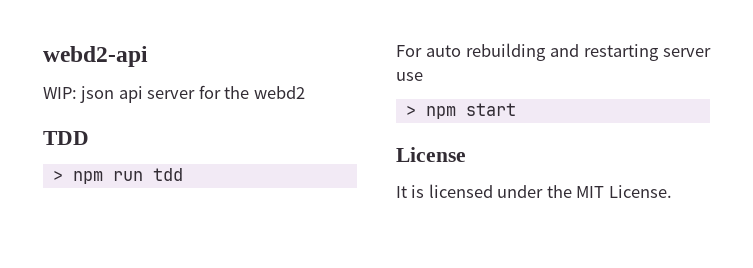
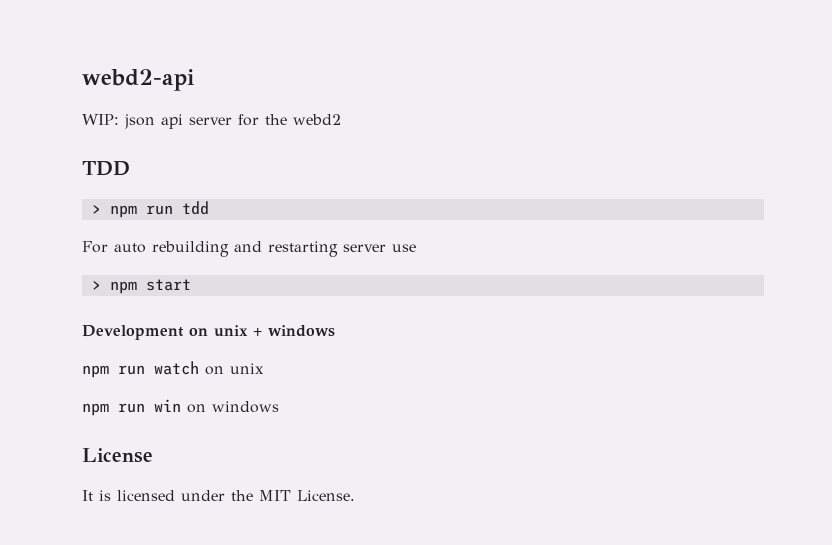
(516, 109) none -> [82,325,335,340] [82,361,264,378] [82,399,279,416] // Development on unix + windows // npm run watch on unix // npm run win on windows

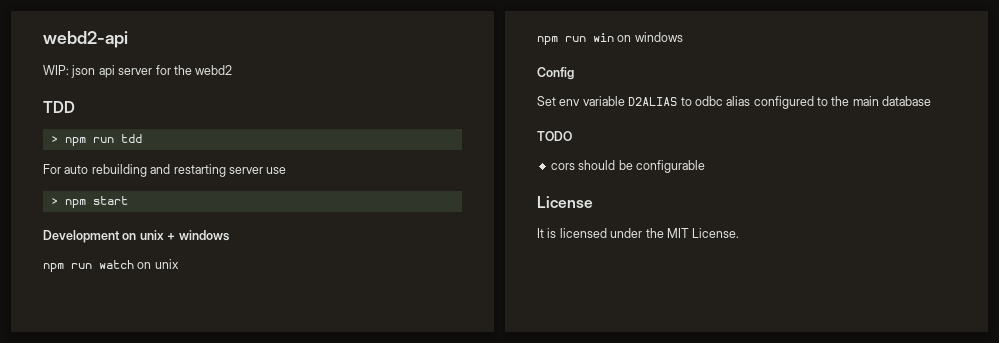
(279, 407) none -> [537,67,574,80] [537,96,932,109] [537,131,572,141] [550,160,705,173] // Config // Set env variable D2ALIAS to odbc alias configured to the main database // TODO // cors should be configurable

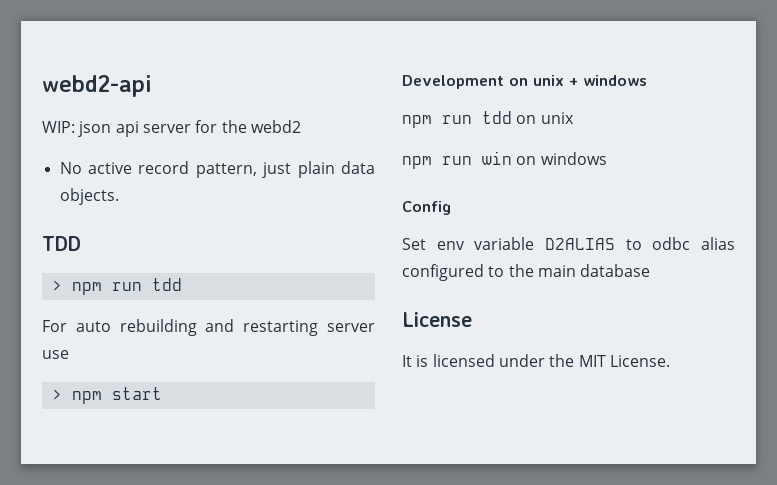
(233, 70) none -> [59,161,375,178] [59,188,119,205] // No active record pattern, just plain data objects.
[99,260,134,269] watch -> [482,111,512,124] tdd
[537,131,572,141] [550,160,705,173] // TODO // cors should be configurable -> (651, 270) none

